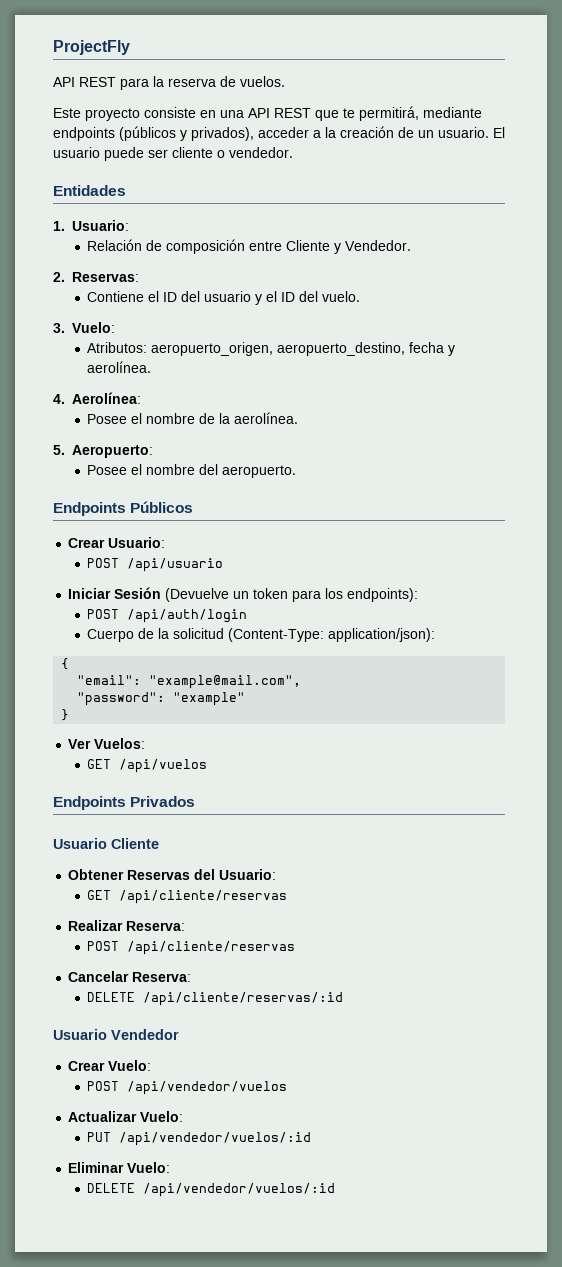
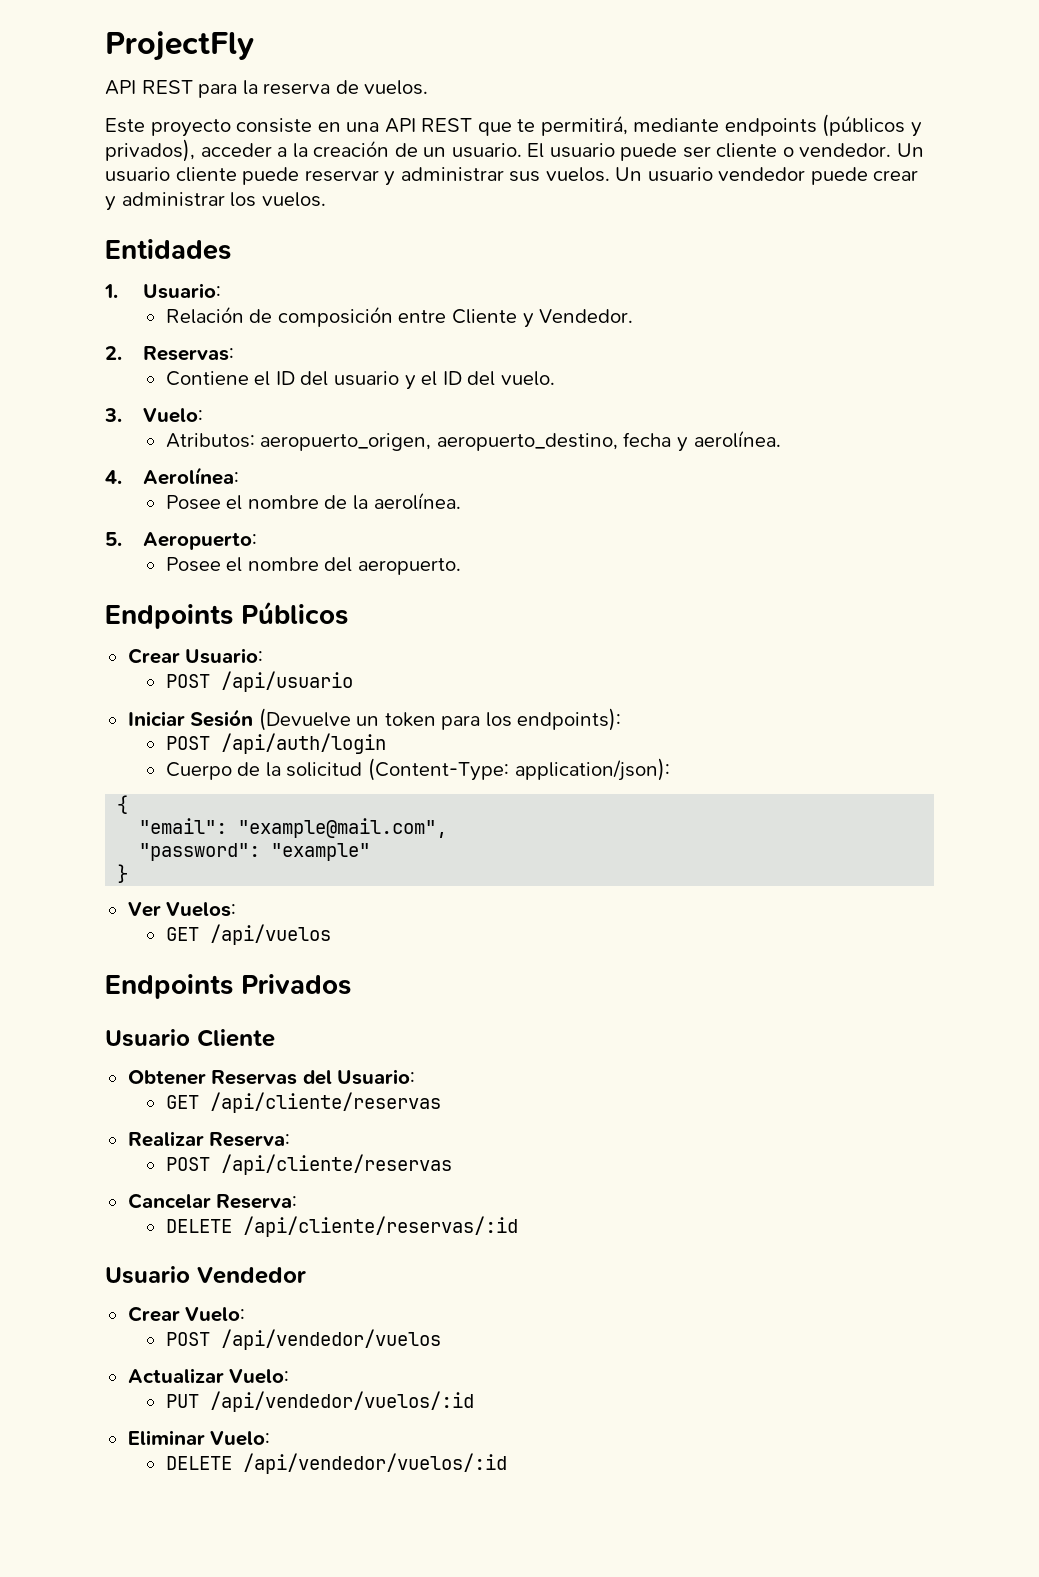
(293, 152) none -> [897,143,925,157] [105,167,919,186] [105,192,326,211] Un usuario cliente puede reservar y administrar sus vuelos. Un usuario vendedor puede crear y administrar los vuelos.

